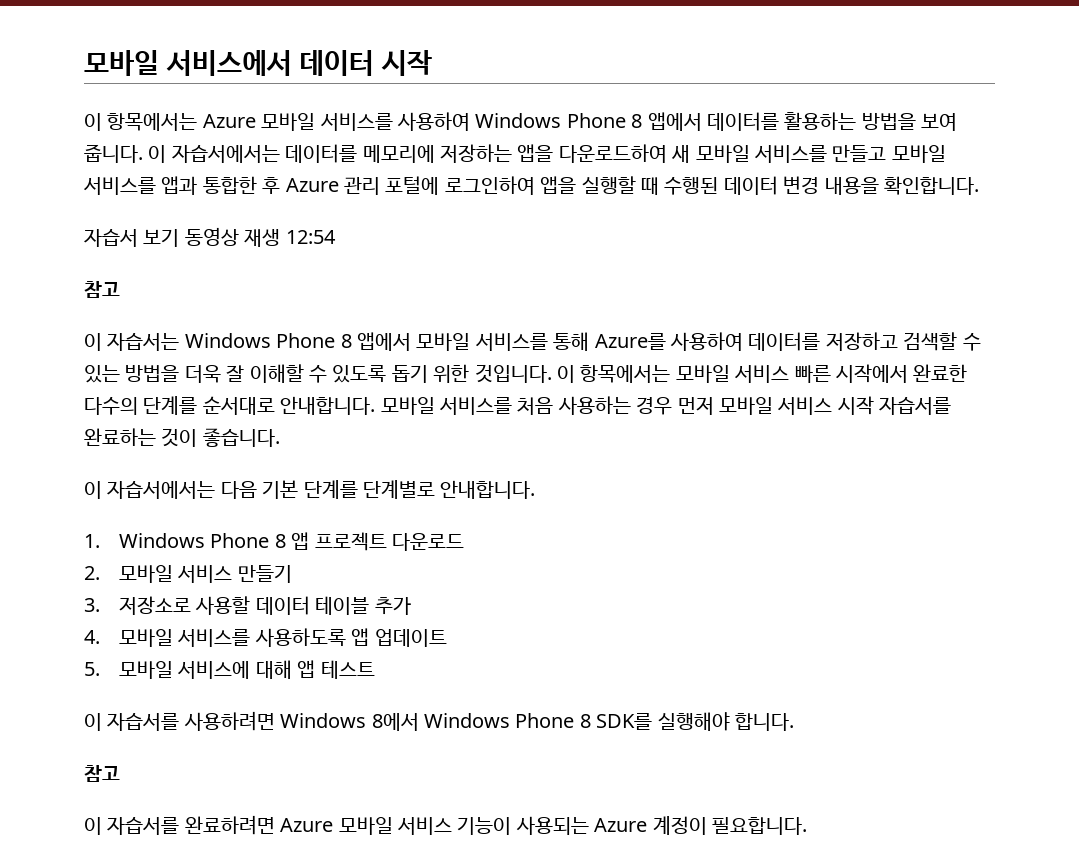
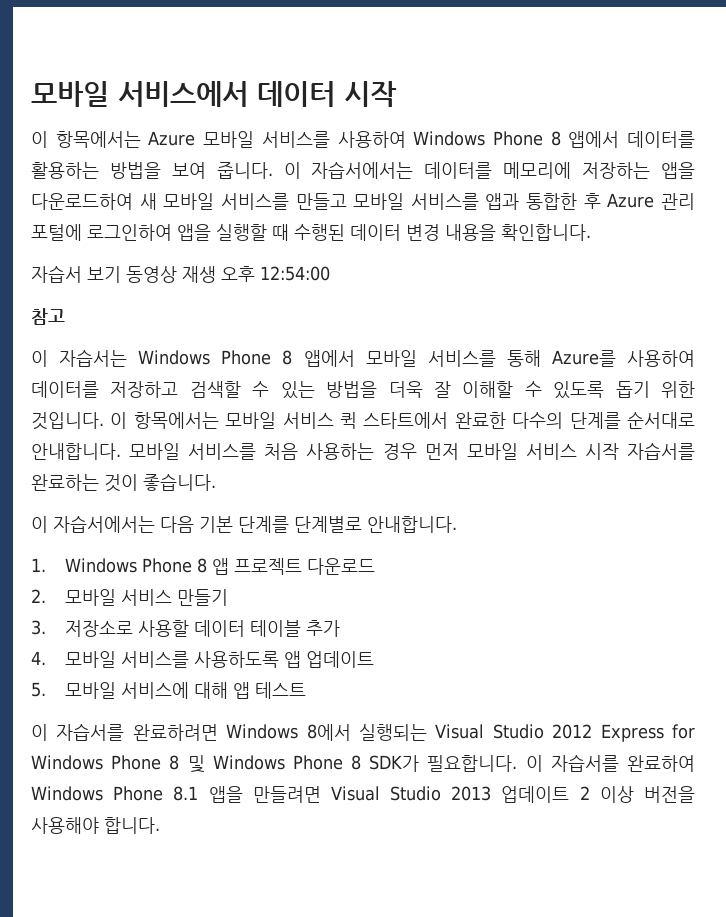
[285,230,336,244] 12:54 -> [221,266,330,282] 오후 12:54:00
[794,364,908,383] 빠른 시작에서 -> [340,412,449,429] 퀵 스타트에서
[183,711,275,731] 사용하려면 -> [132,724,218,741] 완료하려면
[424,712,794,731] [84,765,120,782] [84,815,807,835] Windows Phone 8 SDK를 실행해야 합니다. // 참고 // 이 자습서를 완료하려면 Azure 모바일 서비스 기능이 사용되는 Azure 계정이 필요합니다. -> [359,724,695,742] [31,754,695,773] [31,786,695,803] [31,817,160,834] 실행되는 Visual Studio 2012 Express for Windows Phone 8 및 Windows Phone 8 SDK가 필요합니다. 이 자습서를 완료하여 Windows Phone 8.1 앱을 만들려면 Visual Studio 2013 업데이트 2 이상 버전을 사용해야 합니다.

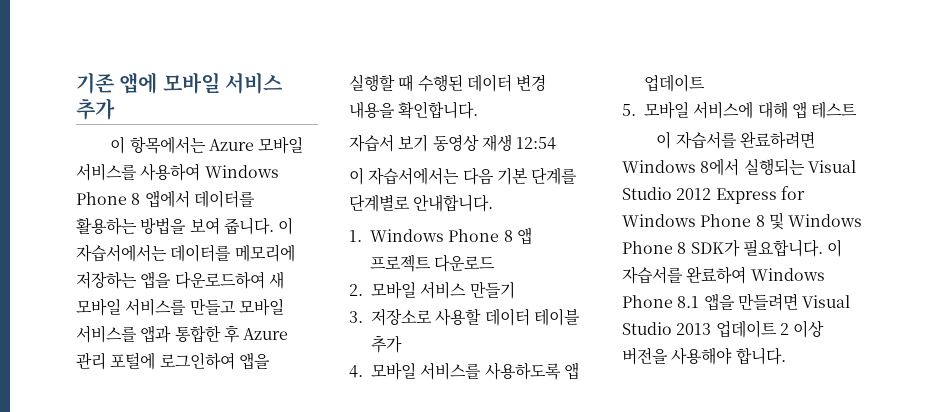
[31,81,397,107] 모바일 서비스에서 데이터 시작 -> [76,72,283,94] [76,98,115,120] 기존 앱에 모바일 서비스 추가
[221,266,330,282] [31,308,65,325] [31,349,696,367] [31,381,695,399] [31,411,695,430] [31,442,696,460] [31,473,216,492] 오후 12:54:00 // 참고 // 이 자습서는 Windows Phone 8 앱에서 모바일 서비스를 통해 Azure를 사용하여 데이터를 저장하고 검색할 수 있는 방법을 더욱 잘 이해할 수 있도록 돕기 위한 것입니다. 이 항목에서는 모바일 서비스 퀵 스타트에서 완료한 다수의 단계를 순서대로 안내합니다. 모바일 서비스를 처음 사용하는 경우 먼저 모바일 서비스 시작 자습서를 완료하는 것이 좋습니다. -> [516,137,557,150] 12:54

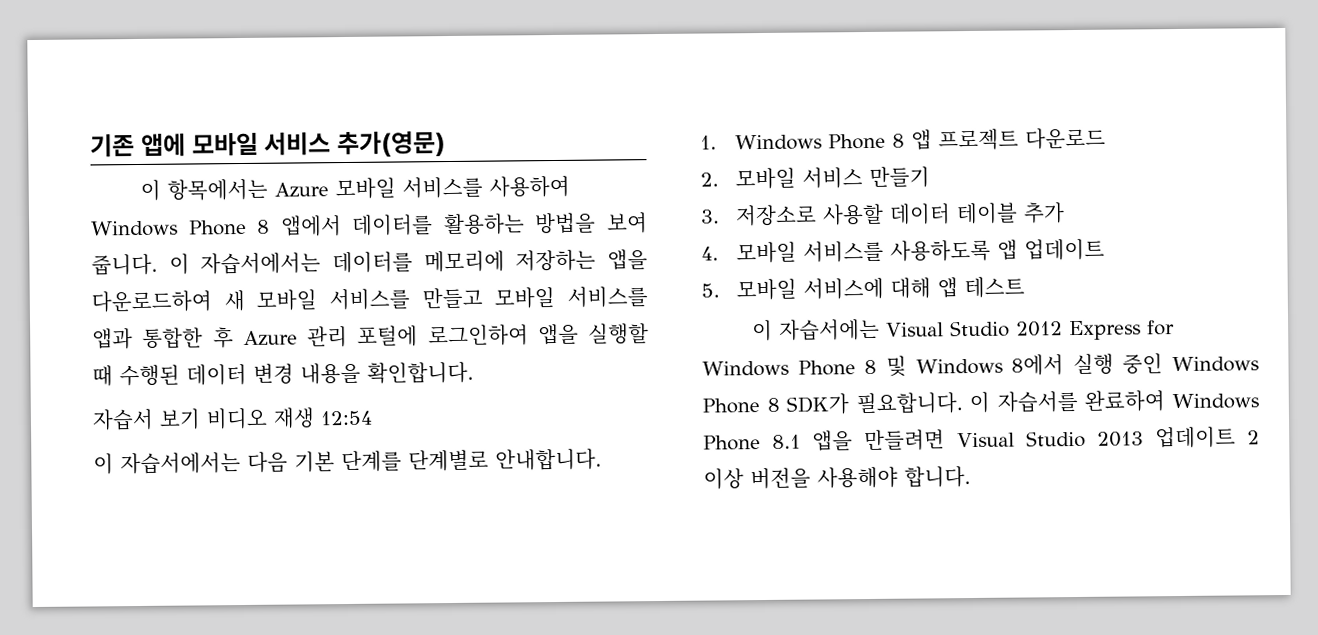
[76,98,115,120] 추가 -> [337,131,446,158] 추가(영문)
[432,134,479,151] 동영상 -> [206,407,268,430] 비디오
[675,131,816,149] [622,158,805,176] 자습서를 완료하려면 Windows 8에서 실행되는 -> [779,318,881,341] 자습서에는
(863, 220) none -> [1011,353,1259,376] 8에서 실행 중인 Windows

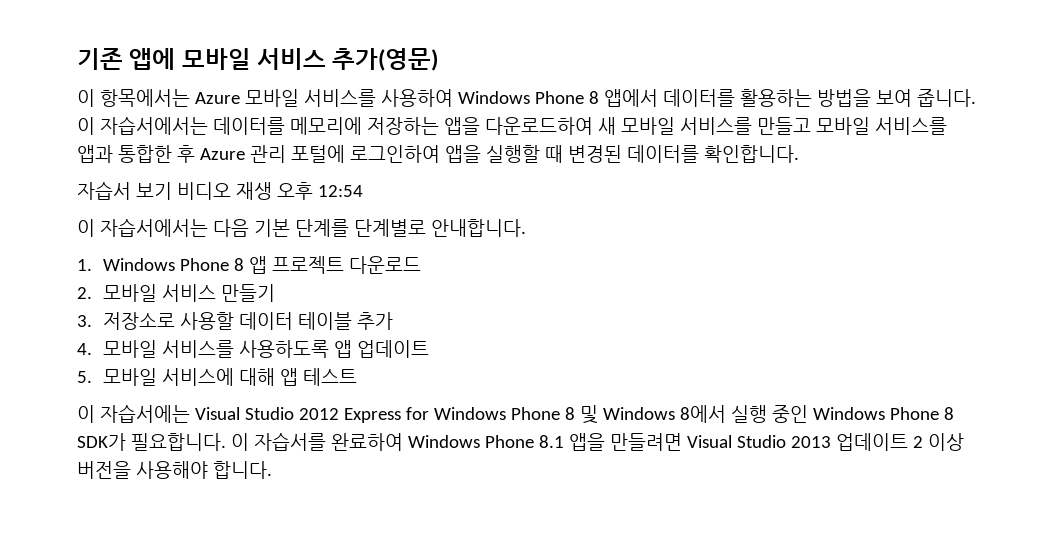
[119,362,361,387] 수행된 데이터 변경 내용을 -> [567,145,699,163] 변경된 데이터를
(315, 418) none -> [276,182,313,200] 오후

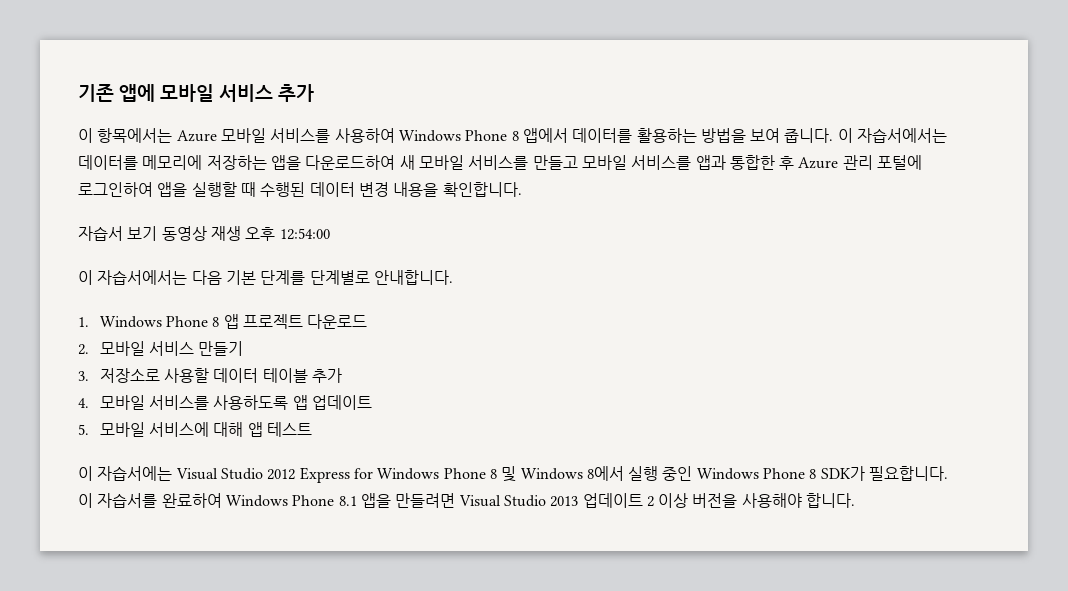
[332,48,439,71] 추가(영문) -> [278,84,314,102] 추가
[567,145,699,163] 변경된 데이터를 -> [260,182,439,197] 수행된 데이터 변경 내용을
[176,182,231,200] 비디오 -> [161,226,207,241] 동영상
[317,185,363,197] 12:54 -> [279,228,330,240] 12:54:00

